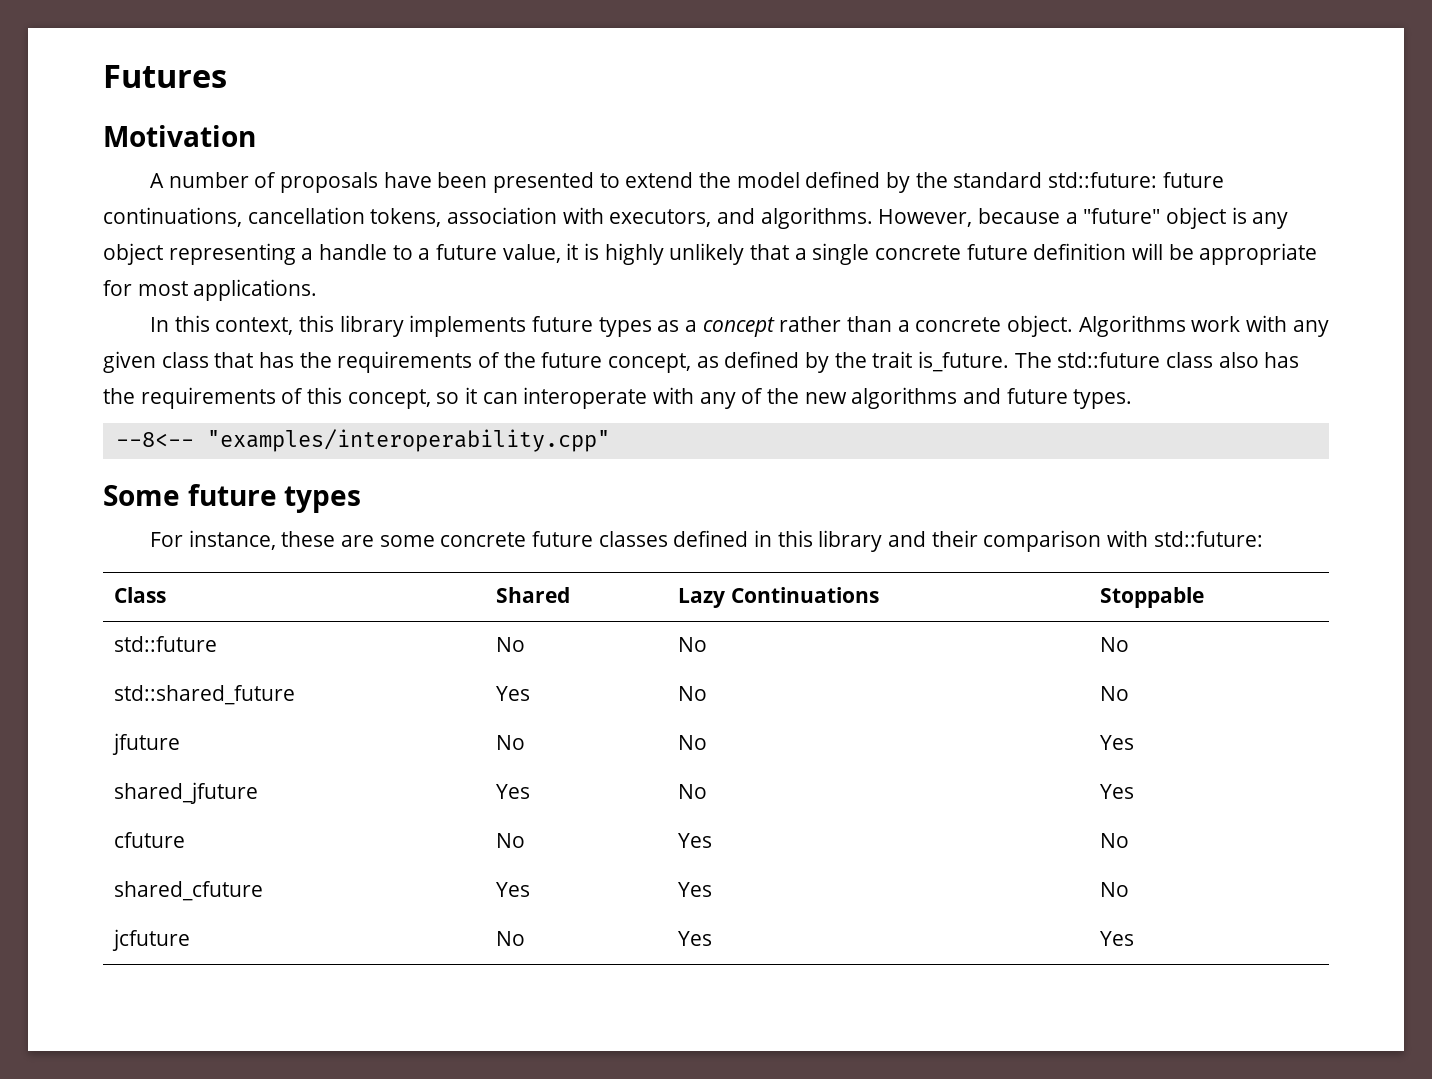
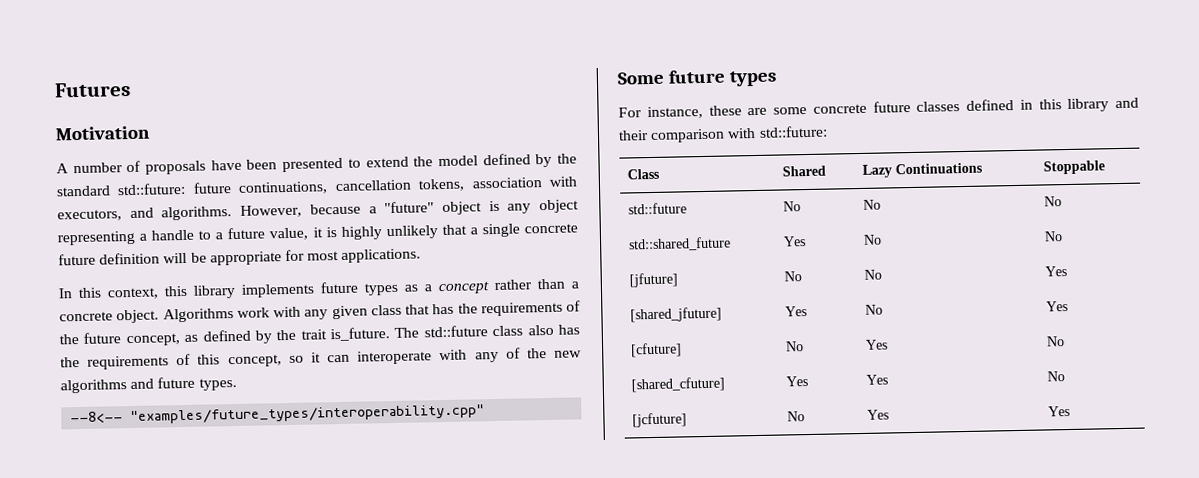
[206,429,610,452] "examples/interoperability.cpp" -> [130,404,486,425] "examples/future_types/interoperability.cpp"
[112,733,181,755] jfuture -> [628,272,678,288] [jfuture]
[114,782,259,804] shared_jfuture -> [629,306,722,323] [shared_jfuture]
[114,832,186,848] cfuture -> [630,342,682,358] [cfuture]
[114,881,264,901] shared_cfuture -> [630,376,725,393] [shared_cfuture]
[112,929,191,951] jcfuture -> [631,412,687,428] [jcfuture]

